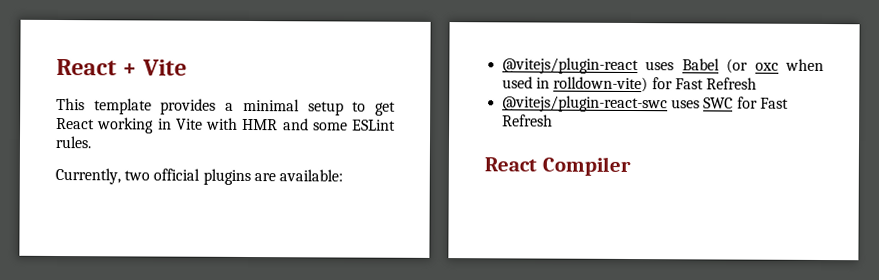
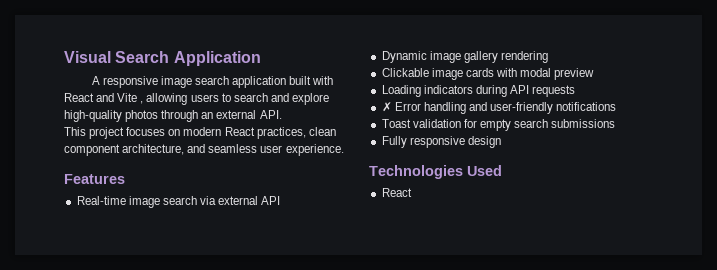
[56,58,187,76] [56,97,396,116] [56,117,396,134] [55,135,92,149] [55,167,343,186] [502,57,824,75] [502,76,757,93] [502,95,789,113] [502,114,554,127] [484,156,631,177] React + Vite // This template provides a minimal setup to get React working in Vite with HMR and some ESLint rules. // Currently, two official plugins are available: // @vitejs/plugin-react uses Babel (or oxc when used in rolldown-vite) for Fast Refresh // @vitejs/plugin-react-swc uses SWC for Fast Refresh // React Compiler -> [64,51,261,66] [91,76,334,88] [64,93,329,105] [64,110,282,122] [64,127,336,139] [64,144,344,156] [64,174,125,184] [76,196,281,208] [381,51,548,63] [381,68,595,80] [381,85,576,97] [381,102,617,114] [381,119,616,131] [381,136,501,148] [369,165,502,179] [381,188,412,197] Visual Search Application // A responsive image search application built with React and Vite , allowing users to search and explore high-quality photos through an external API. // This project focuses on modern React practices, clean component architecture, and seamless user experience. // Features // Real-time image search via external API // Dynamic image gallery rendering // Clickable image cards with modal preview // Loading indicators during API requests // ✗ Error handling and user-friendly notifications // Toast validation for empty search submissions // Fully responsive design // Technologies Used // React

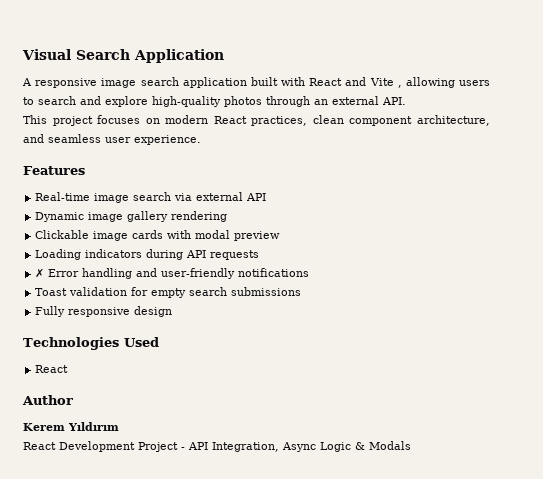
(412, 192) none -> [22,395,73,405] [23,422,119,431] [23,441,411,452] // Author // Kerem Yıldırım // React Development Project - API Integration, Async Logic & Modals

